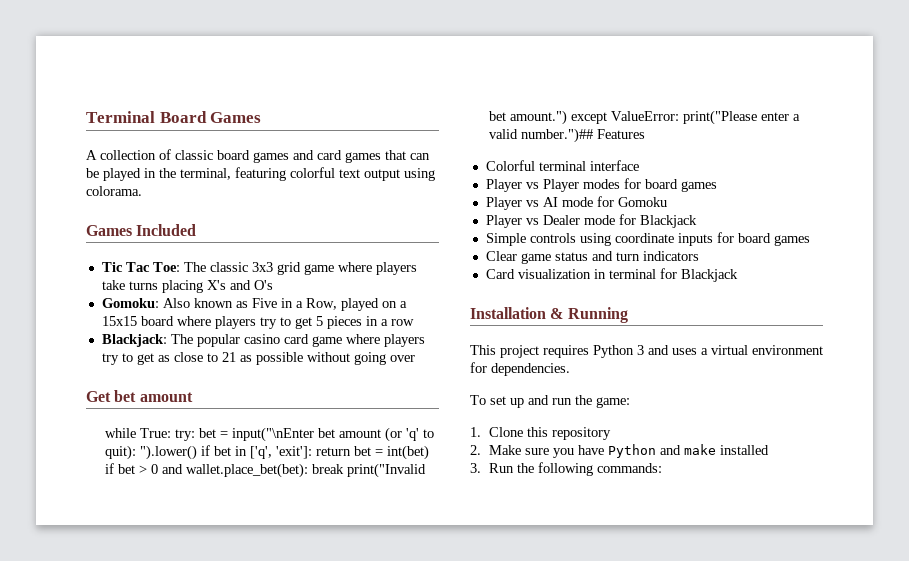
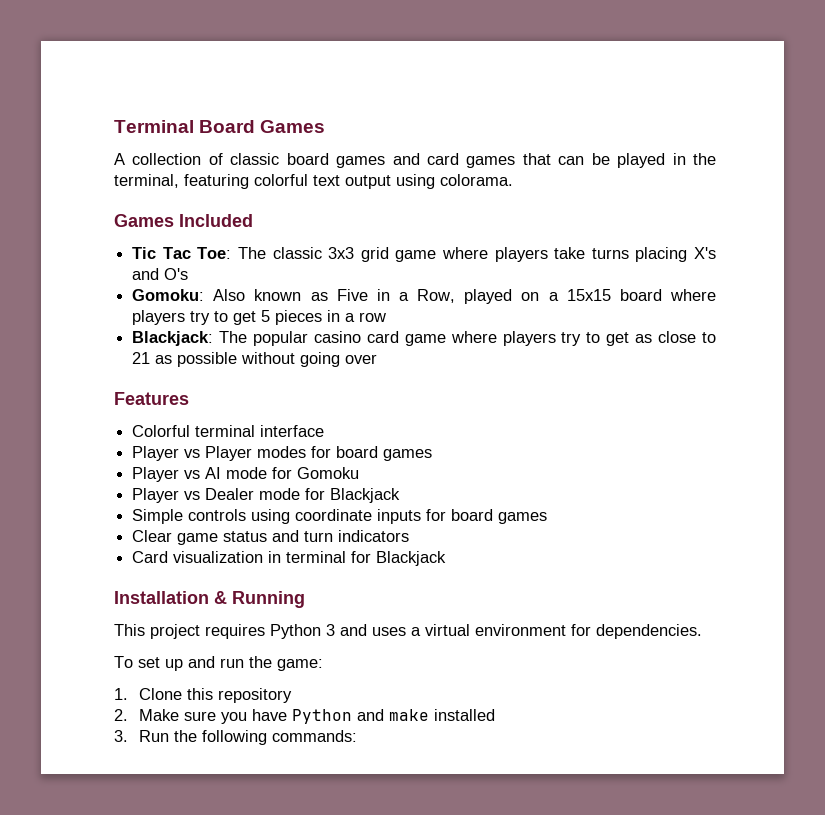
[86,390,193,402] [105,427,435,442] [105,445,430,460] [105,463,427,478] [489,110,801,125] [489,128,594,143] Get bet amount // while True: try: bet = input("\nEnter bet amount (or 'q' to quit): ").lower() if bet in ['q', 'exit']: return bet = int(bet) if bet > 0 and wallet.place_bet(bet): break print("Invalid bet amount.") except ValueError: print("Please enter a valid number.")## -> (378, 359) none

